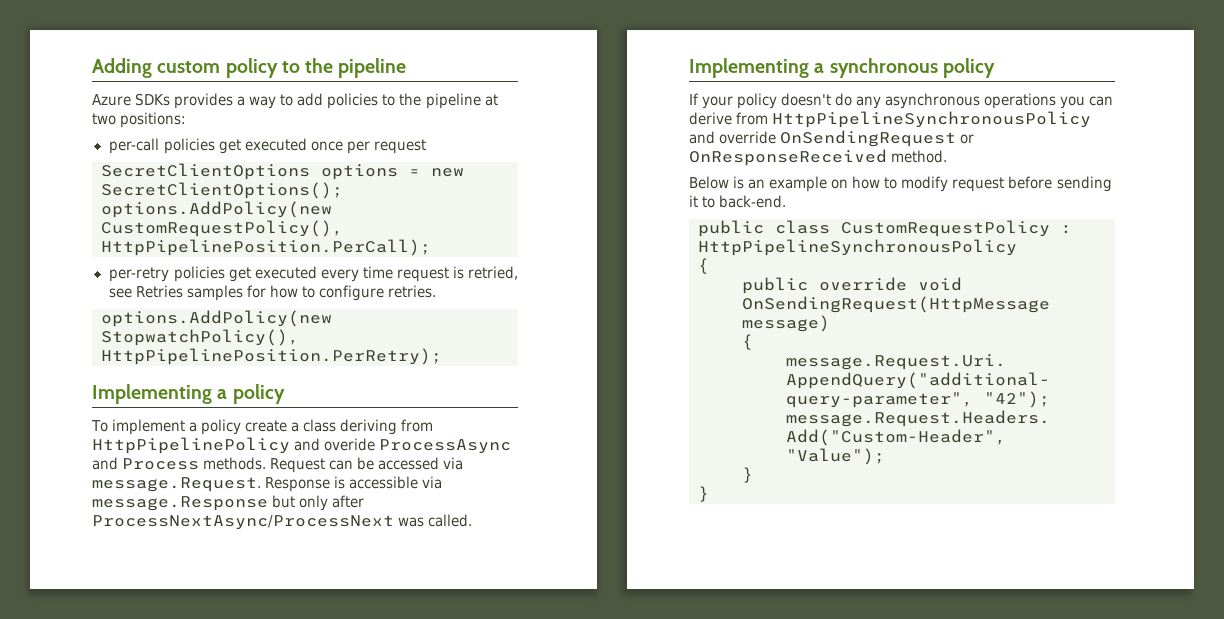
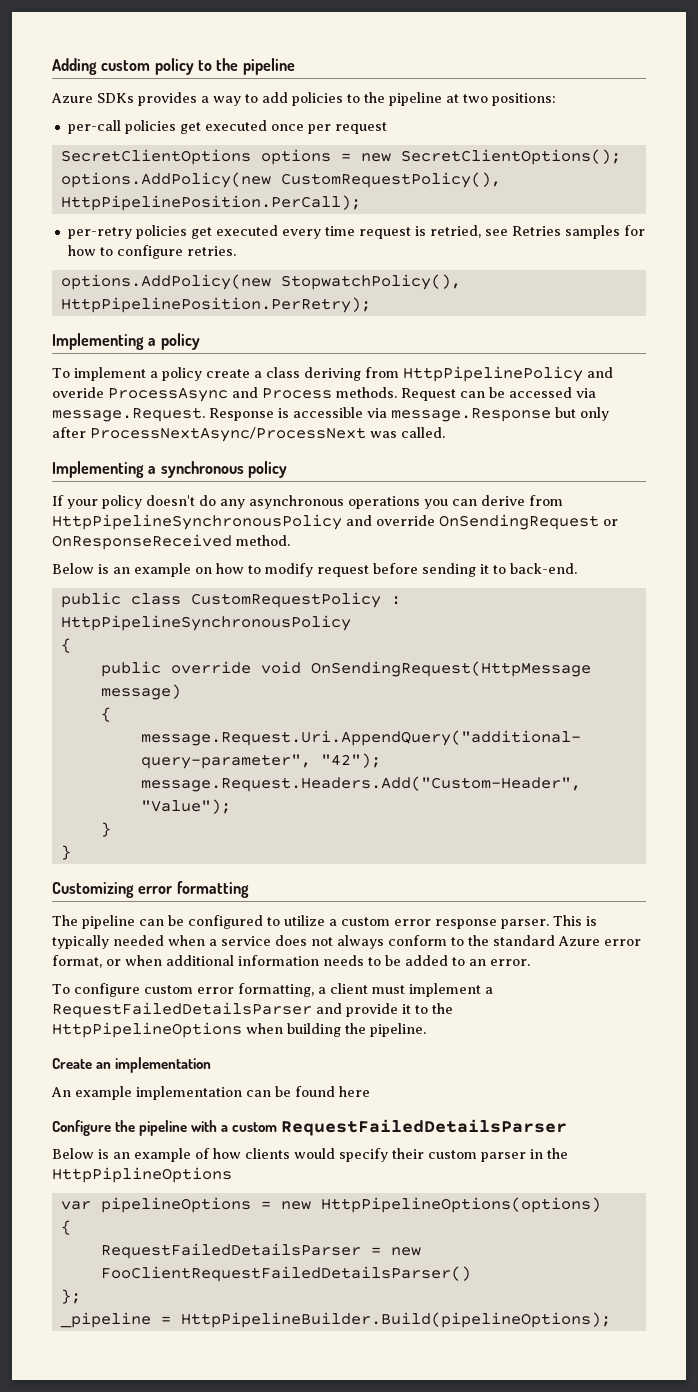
(709, 494) none -> [52,881,249,898] [52,915,597,929] [52,935,641,949] [52,955,530,968] [52,983,493,997] [52,1002,453,1018] [52,1022,426,1038] [52,1057,212,1073] [51,1086,370,1100] [52,1119,568,1136] [52,1148,568,1162] [52,1167,232,1183] [60,1197,601,1213] [60,1220,71,1235] [100,1243,421,1259] [100,1266,471,1282] [60,1289,81,1304] [59,1312,611,1328] // Customizing error formatting // The pipeline can be configured to utilize a custom error response parser. This is typically needed when a service does not always conform to the standard Azure error format, or when additional information needs to be added to an error. // To configure custom error formatting, a client must implement a RequestFailedDetailsParser and provide it to the HttpPipelineOptions when building the pipeline. // Create an implementation // An example implementation can be found here // Configure the pipeline with a custom RequestFailedDetailsParser // Below is an example of how clients would specify their custom parser in the HttpPiplineOptions // var pipelineOptions = new HttpPipelineOptions(options) // { // RequestFailedDetailsParser = new FooClientRequestFailedDetailsParser() // }; // _pipeline = HttpPipelineBuilder.Build(pipelineOptions);

